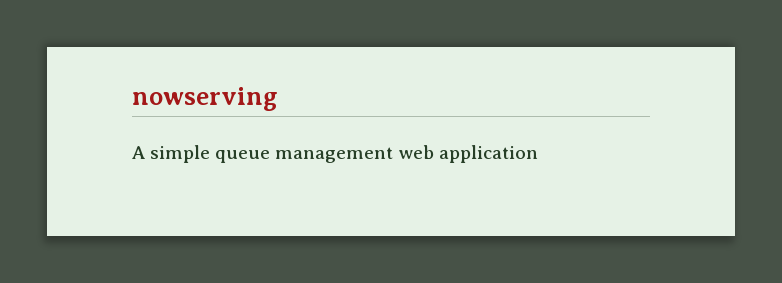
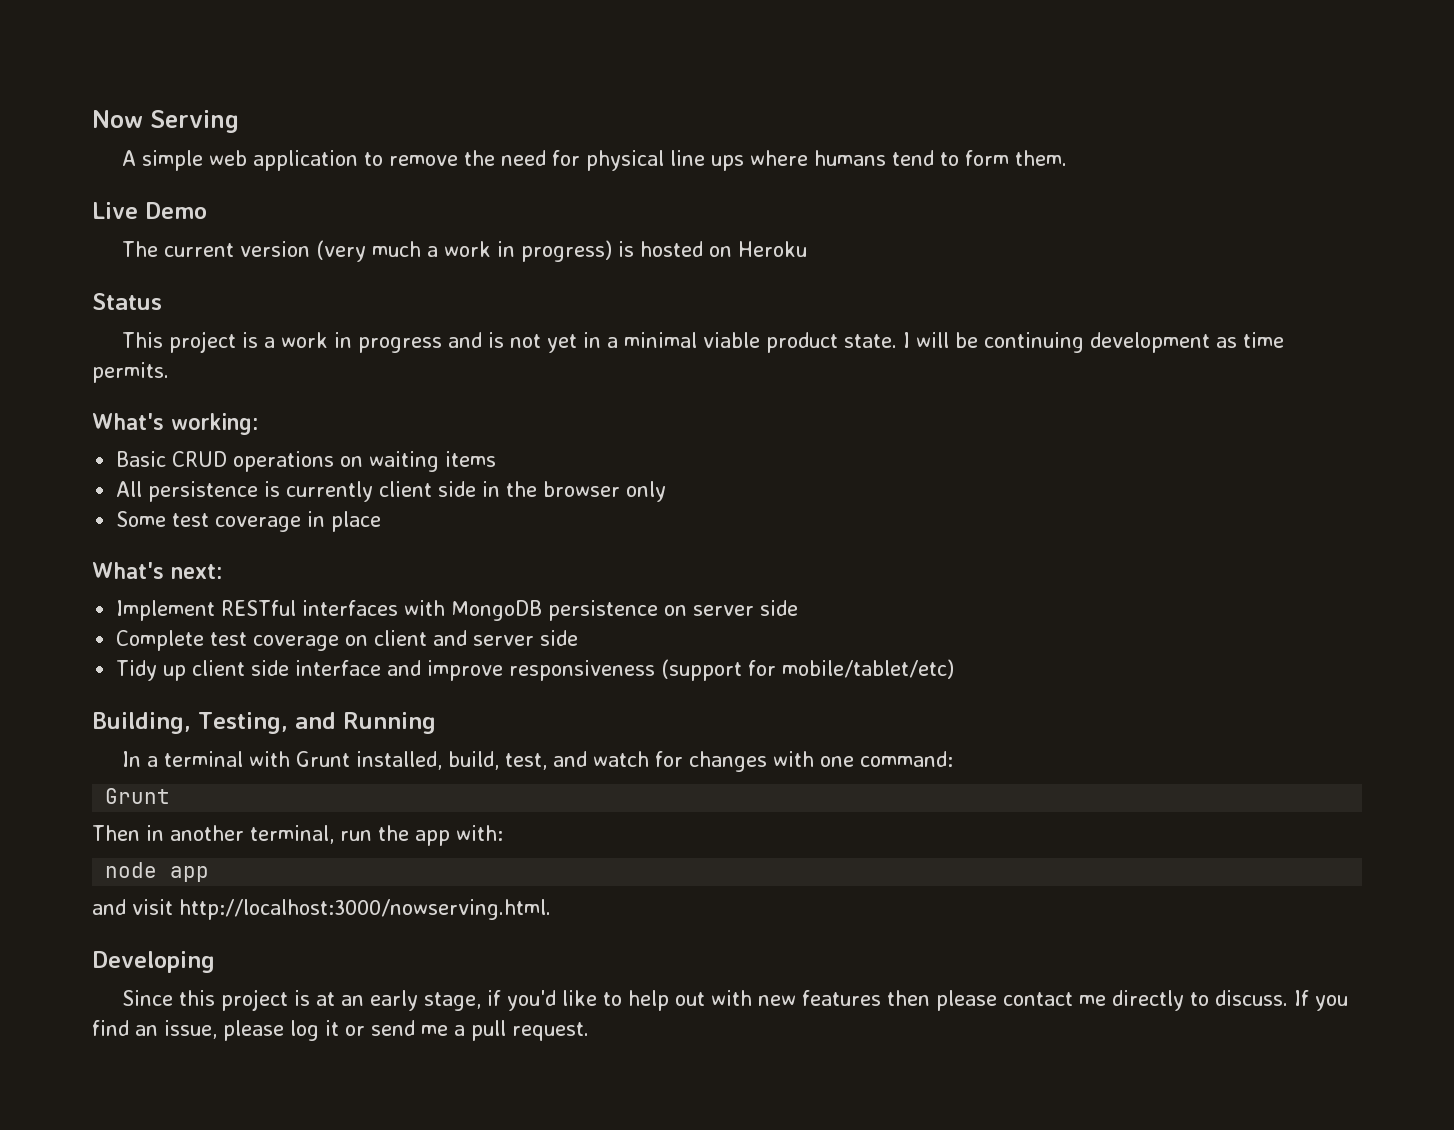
[132,87,278,111] nowserving -> [92,110,239,133] Now Serving
[215,145,538,163] queue management web application -> [209,150,1068,171] [92,202,207,219] [122,240,808,262] [92,293,162,310] [122,331,1285,353] [92,362,169,383] [92,413,259,435] [116,451,497,472] [116,481,667,502] [116,511,382,532] [92,562,223,579] [116,600,799,621] [116,630,579,651] [116,659,955,681] [92,712,436,734] [122,751,954,772] [105,788,171,804] [92,825,503,846] [105,862,210,882] [92,899,551,920] [92,951,215,973] [122,989,1349,1011] [92,1020,589,1041] web application to remove the need for physical line ups where humans tend to form them. // Live Demo // The current version (very much a work in progress) is hosted on Heroku // Status // This project is a work in progress and is not yet in a minimal viable product state. I will be continuing development as time permits. // What's working: // Basic CRUD operations on waiting items // All persistence is currently client side in the browser only // Some test coverage in place // What's next: // Implement RESTful interfaces with MongoDB persistence on server side // Complete test coverage on client and server side // Tidy up client side interface and improve responsiveness (support for mobile/tablet/etc) // Building, Testing, and Running // In a terminal with Grunt installed, build, test, and watch for changes with one command: // Grunt // Then in another terminal, run the app with: // node app // and visit http://localhost:3000/nowserving.html. // Developing // Since this project is at an early stage, if you'd like to help out with new features then please contact me directly to discuss. If you find an issue, please log it or send me a pull request.

